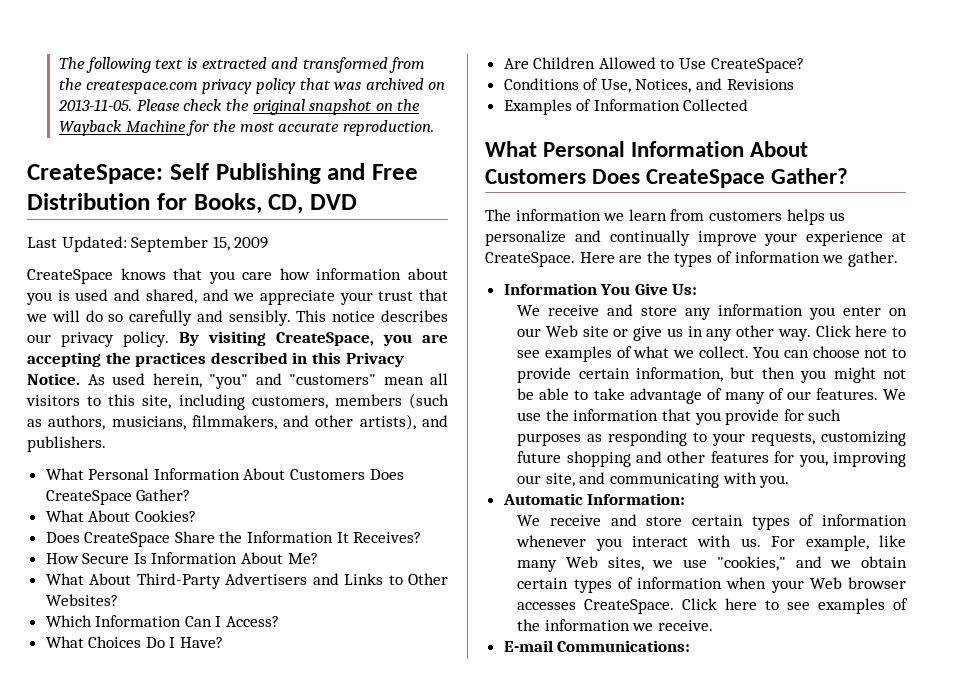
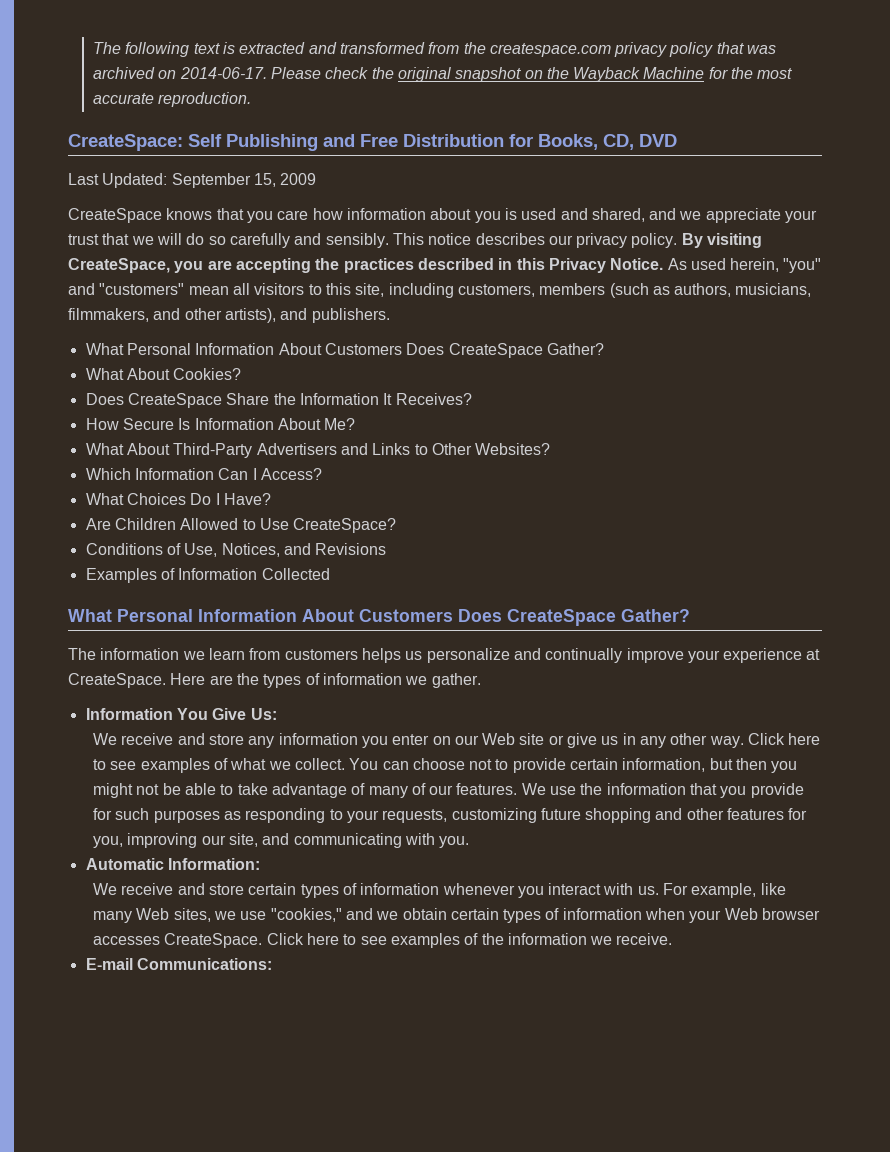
[58,99,133,111] 2013-11-05. -> [179,67,267,79] 2014-06-17.

